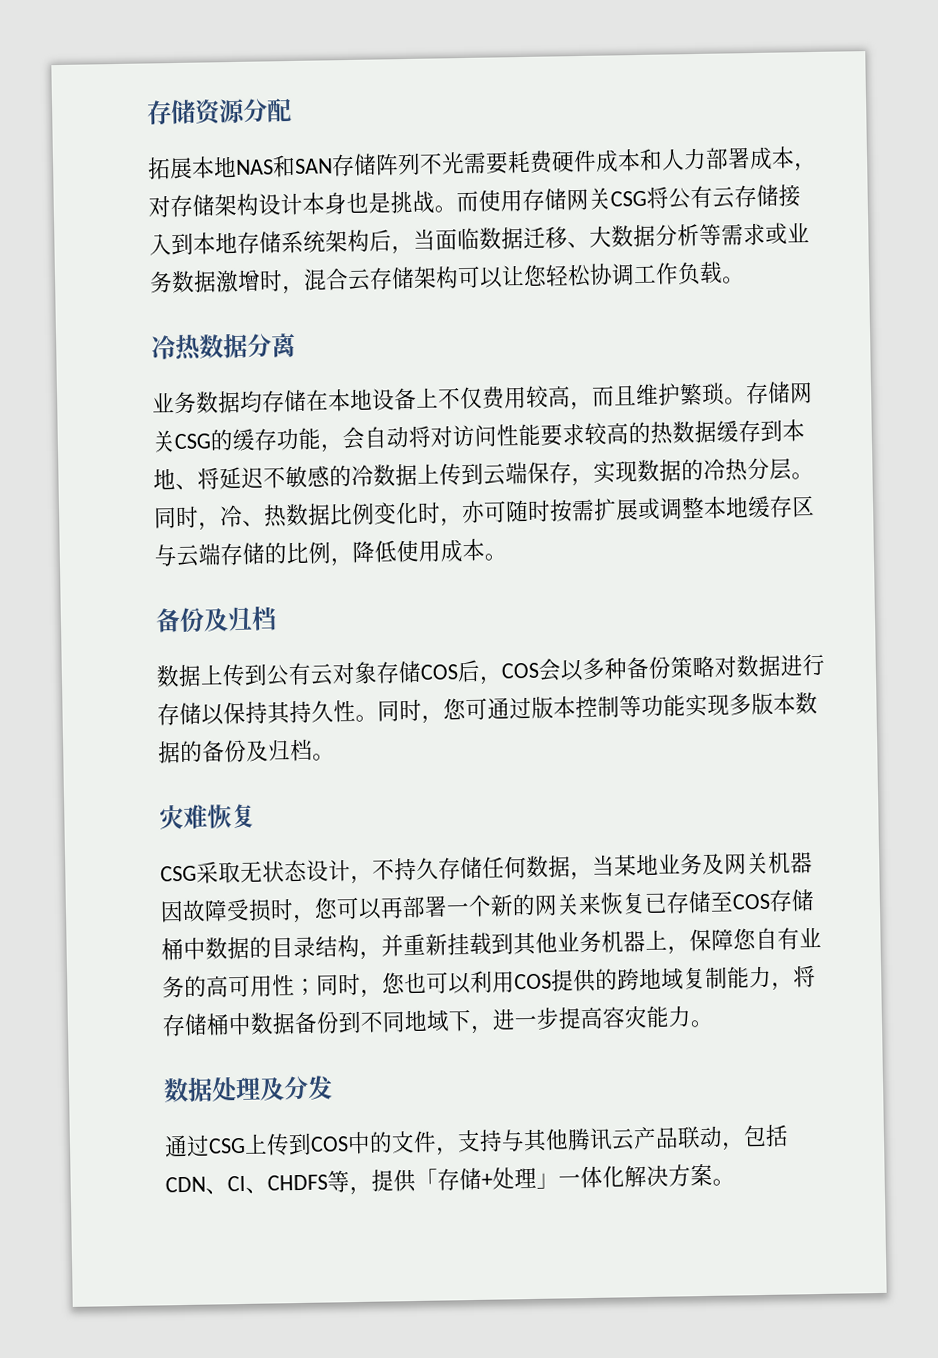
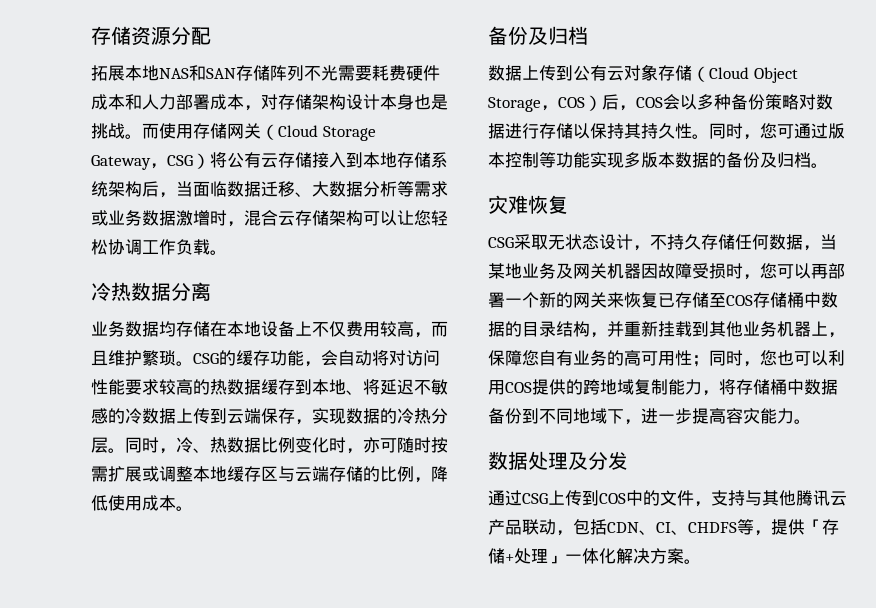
[610,190,647,207] CSG -> [261,124,376,141] [91,153,210,170] （Cloud Storage Gateway，CSG）
[745,381,813,405] [152,430,176,453] 存储网关 -> (193, 363) none
[420,664,459,680] COS -> [692,66,798,83] [488,95,602,112] （Cloud Object Storage，COS）

